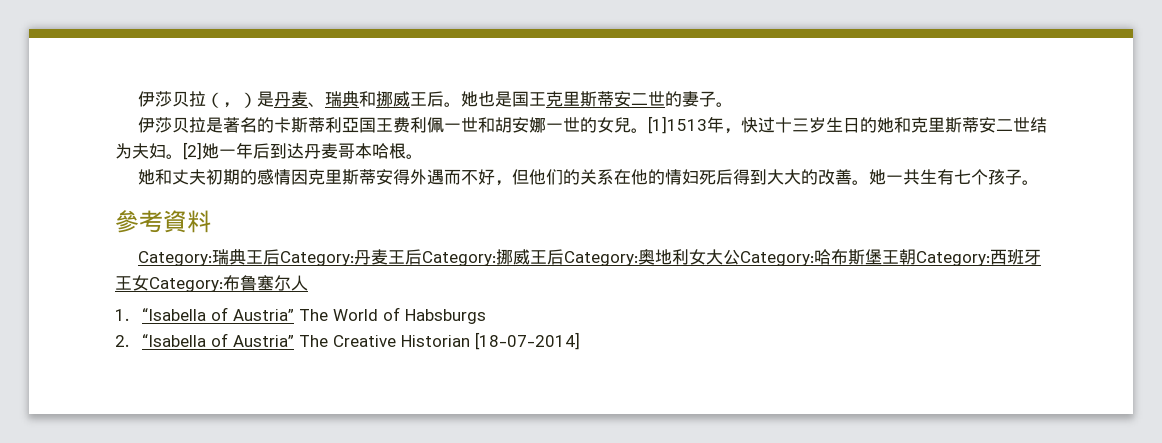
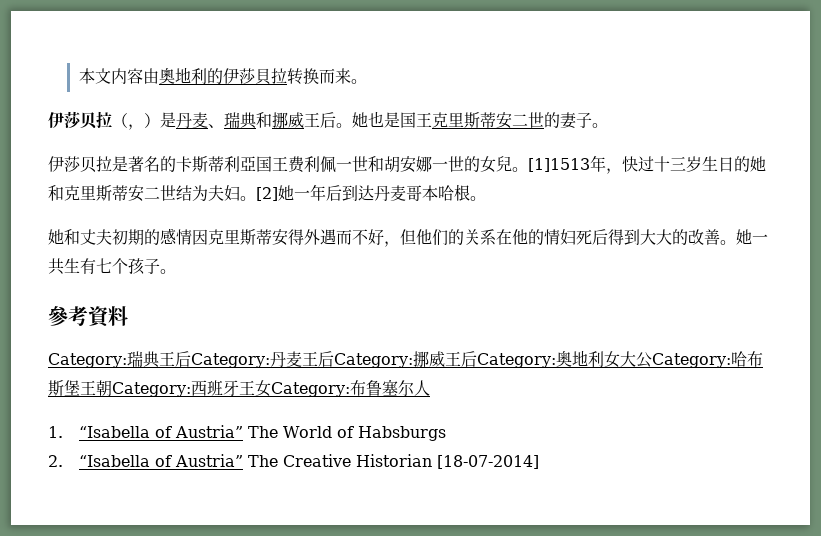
(137, 99) none -> [78,67,367,85] 本文内容由奧地利的伊莎貝拉转换而来。 //

